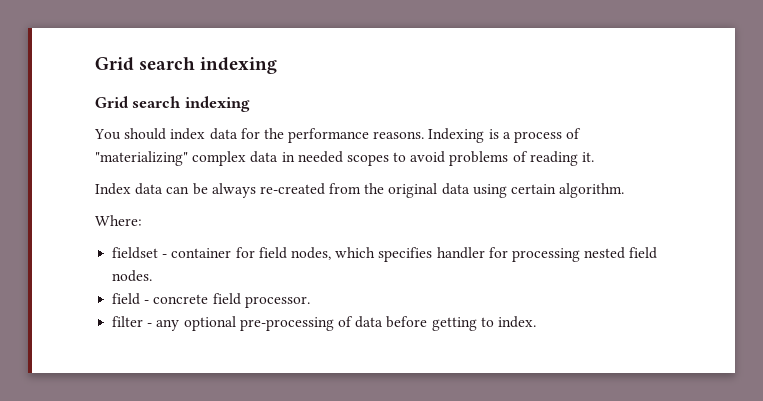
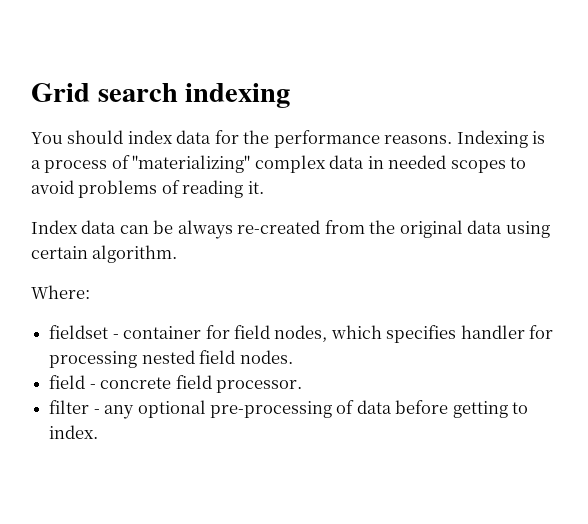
[95,57,278,74] [95,96,250,112] Grid search indexing // Grid search indexing -> [31,83,291,108] Grid search indexing

